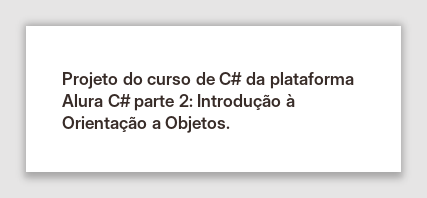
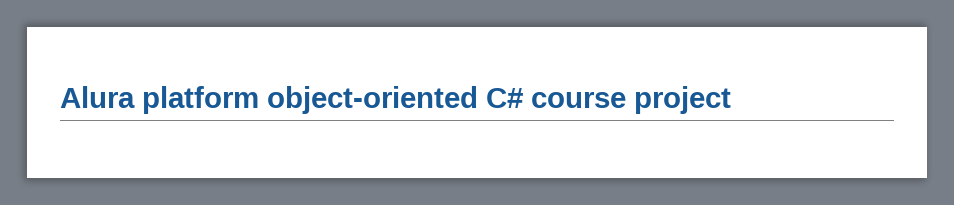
[62,72,354,89] [62,94,295,111] [62,116,231,133] Projeto do curso de C# da plataforma Alura C# parte 2: Introdução à Orientação a Objetos. -> [60,86,731,114] Alura platform object-oriented C# course project

